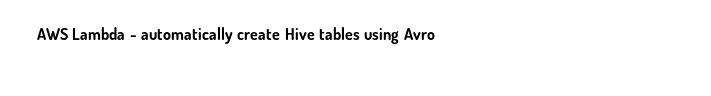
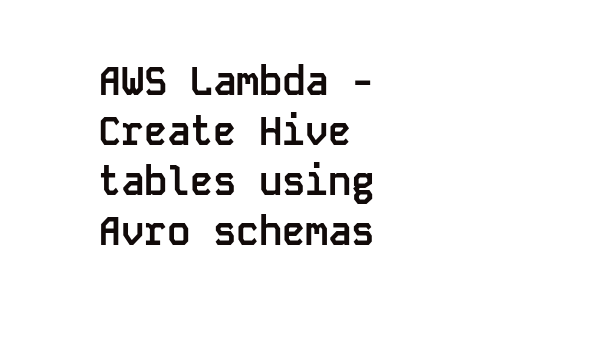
[140,27,281,44] automatically create -> [98,115,236,145] Create
(435, 34) none -> [213,214,374,245] schemas

